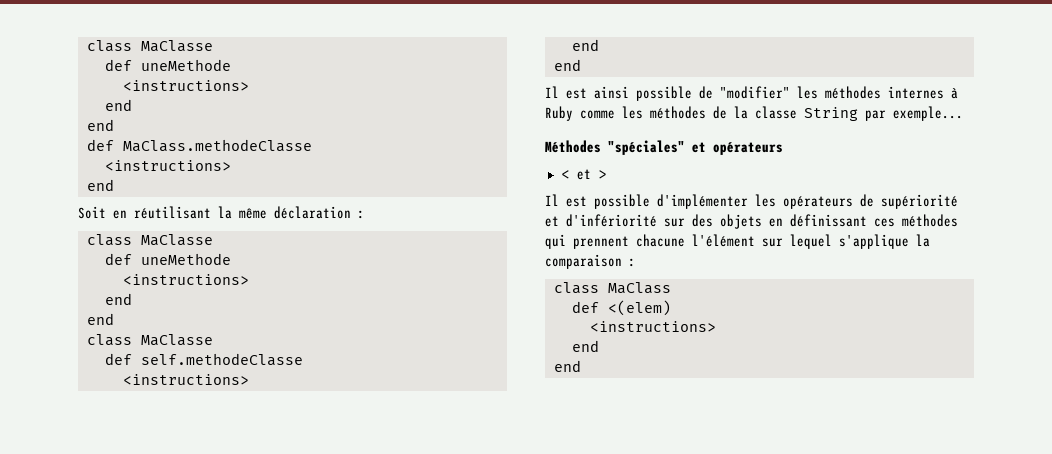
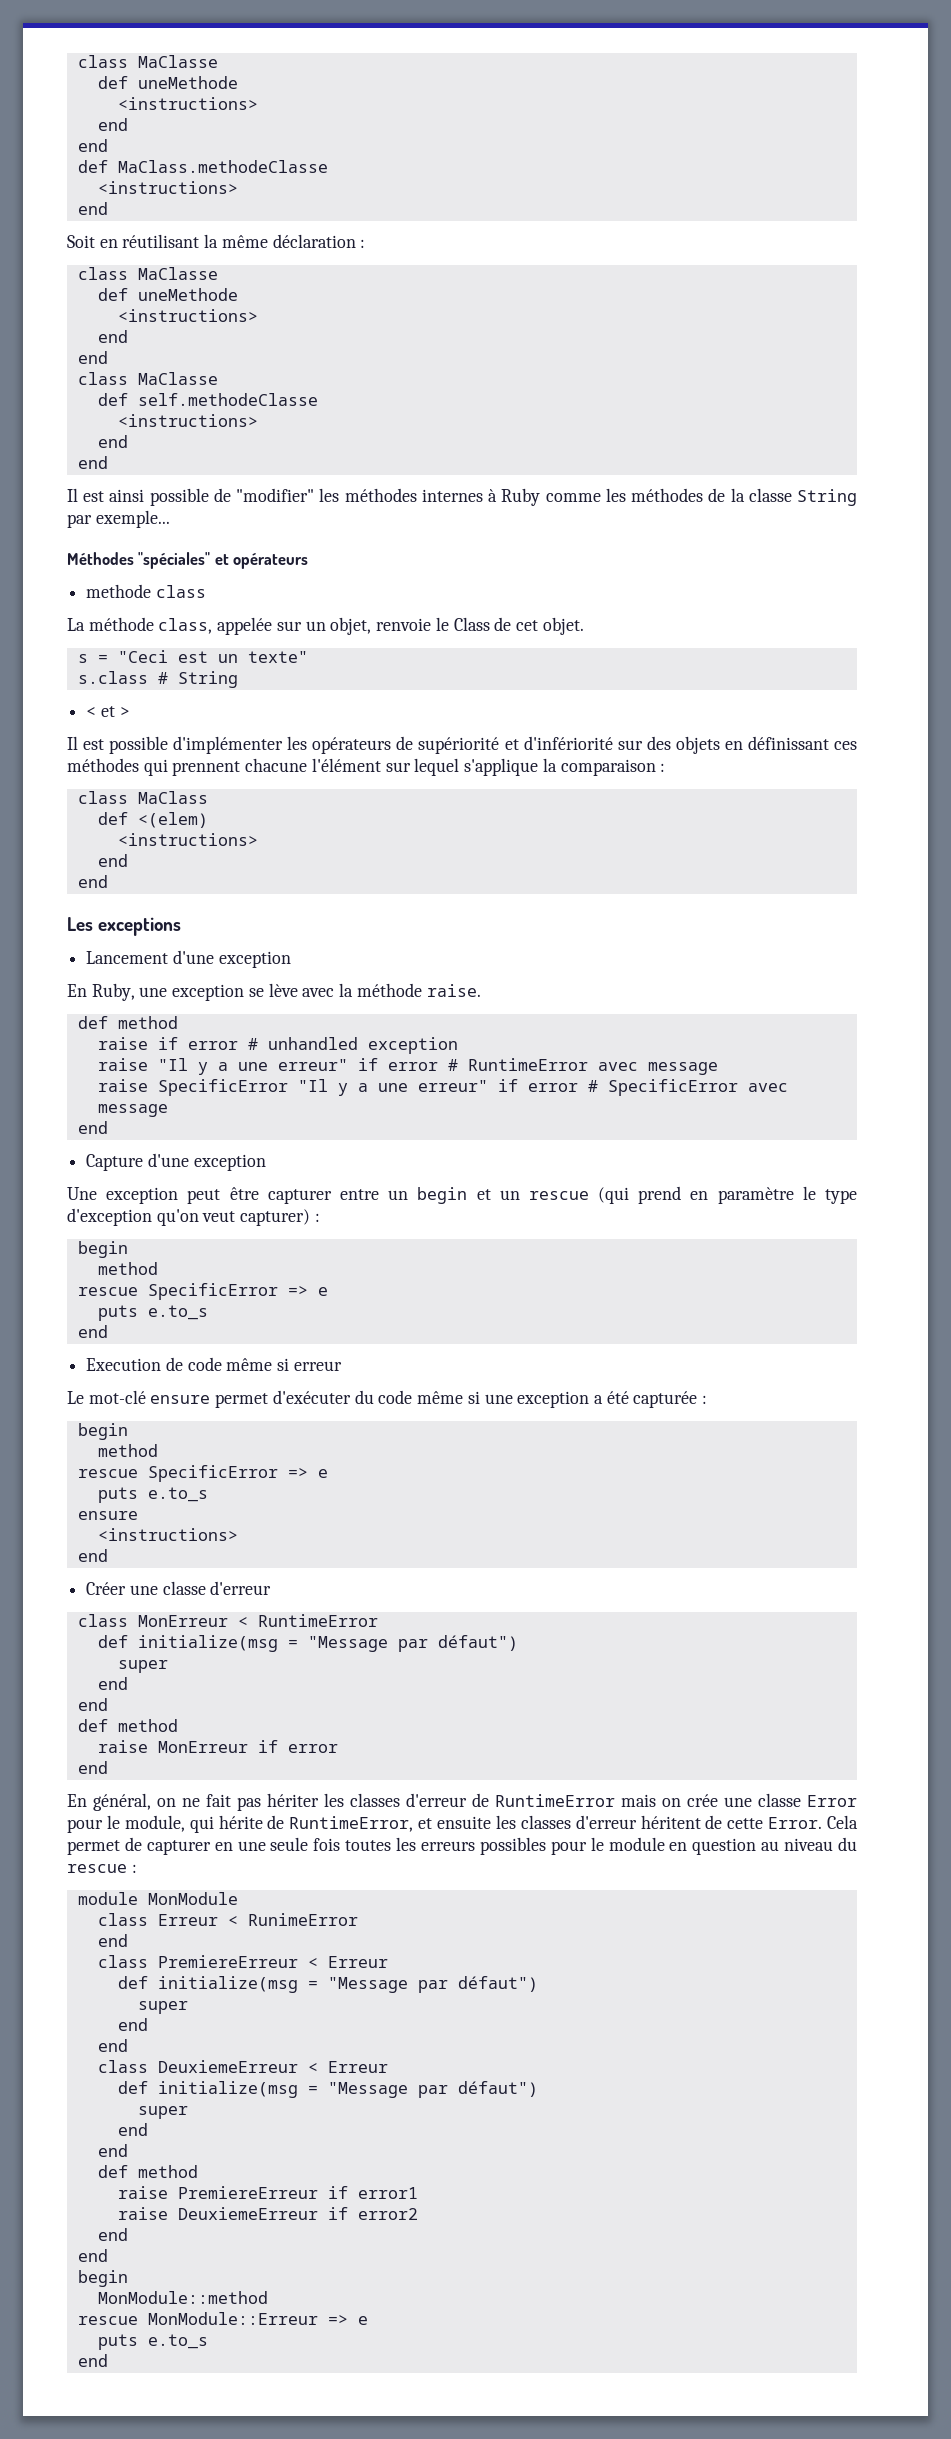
(783, 148) none -> [86,584,206,598] [67,617,584,635] [77,650,308,663] [77,671,238,688] // methode class // La méthode class, appelée sur un objet, renvoie le Class de cet objet. // s = "Ceci est un texte" // s.class # String
(581, 366) none -> [67,917,182,936] [86,950,291,968] [67,983,481,1001] [77,1016,178,1029] [97,1037,458,1054] [97,1058,718,1075] [97,1079,788,1096] [97,1104,168,1117] [77,1121,108,1134] [86,1153,266,1171] [67,1186,857,1204] [67,1208,320,1226] [77,1241,128,1258] [97,1262,158,1275] [77,1283,328,1300] [97,1305,208,1321] [77,1325,108,1338] [86,1357,342,1371] [67,1390,708,1408] [77,1423,128,1440] [97,1444,158,1457] [77,1465,328,1482] [97,1487,208,1503] [77,1511,138,1520] [97,1528,238,1541] [77,1549,108,1562] [86,1581,272,1595] [77,1614,378,1627] [97,1635,518,1652] [117,1660,168,1673] [97,1677,128,1690] [77,1698,108,1711] [77,1719,178,1732] [97,1740,338,1753] [77,1761,108,1774] [67,1793,857,1811] [67,1815,858,1833] [67,1837,858,1855] [67,1864,137,1873] [77,1892,238,1905] [97,1913,358,1926] [97,1934,128,1947] [97,1955,388,1968] [117,1976,538,1993] [137,2001,188,2014] [117,2018,148,2031] [97,2039,128,2052] [97,2060,388,2073] [117,2081,538,2098] [137,2106,188,2119] [117,2123,148,2136] [97,2144,128,2157] [97,2165,198,2178] [117,2186,418,2199] [117,2207,418,2220] [97,2228,128,2241] [77,2249,108,2262] [77,2270,128,2287] [97,2291,268,2304] [77,2312,368,2325] [97,2334,208,2350] [77,2354,108,2367] // Les exceptions // Lancement d'une exception // En Ruby, une exception se lève avec la méthode raise. // def method // raise if error # unhandled exception // raise "Il y a une erreur" if error # RuntimeError avec message // raise SpecificError "Il y a une erreur" if error # SpecificError avec message // end // Capture d'une exception // Une exception peut être capturer entre un begin et un rescue (qui prend en paramètre le type d'exception qu'on veut capturer) : // begin // method // rescue SpecificError => e // puts e.to_s // end // Execution de code même si erreur // Le mot-clé ensure permet d'exécuter du code même si une exception a été capturée : // begin // method // rescue SpecificError => e // puts e.to_s // ensure // <instructions> // end // Créer une classe d'erreur // class MonErreur < RuntimeError // def initialize(msg = "Message par défaut") // super // end // end // def method // raise MonErreur if error // end // En général, on ne fait pas hériter les classes d'erreur de RuntimeError mais on crée une classe Error pour le module, qui hérite de RuntimeError, et ensuite les classes d'erreur héritent de cette Error. Cela permet de capturer en une seule fois toutes les erreurs possibles pour le module en question au niveau du rescue : // module MonModule // class Erreur < RunimeError // end // class PremiereErreur < Erreur // def initialize(msg = "Message par défaut") // super // end // end // class DeuxiemeErreur < Erreur // def initialize(msg = "Message par défaut") // super // end // end // def method // raise PremiereErreur if error1 // raise DeuxiemeErreur if error2 // end // end // begin // MonModule::method // rescue MonModule::Erreur => e // puts e.to_s // end

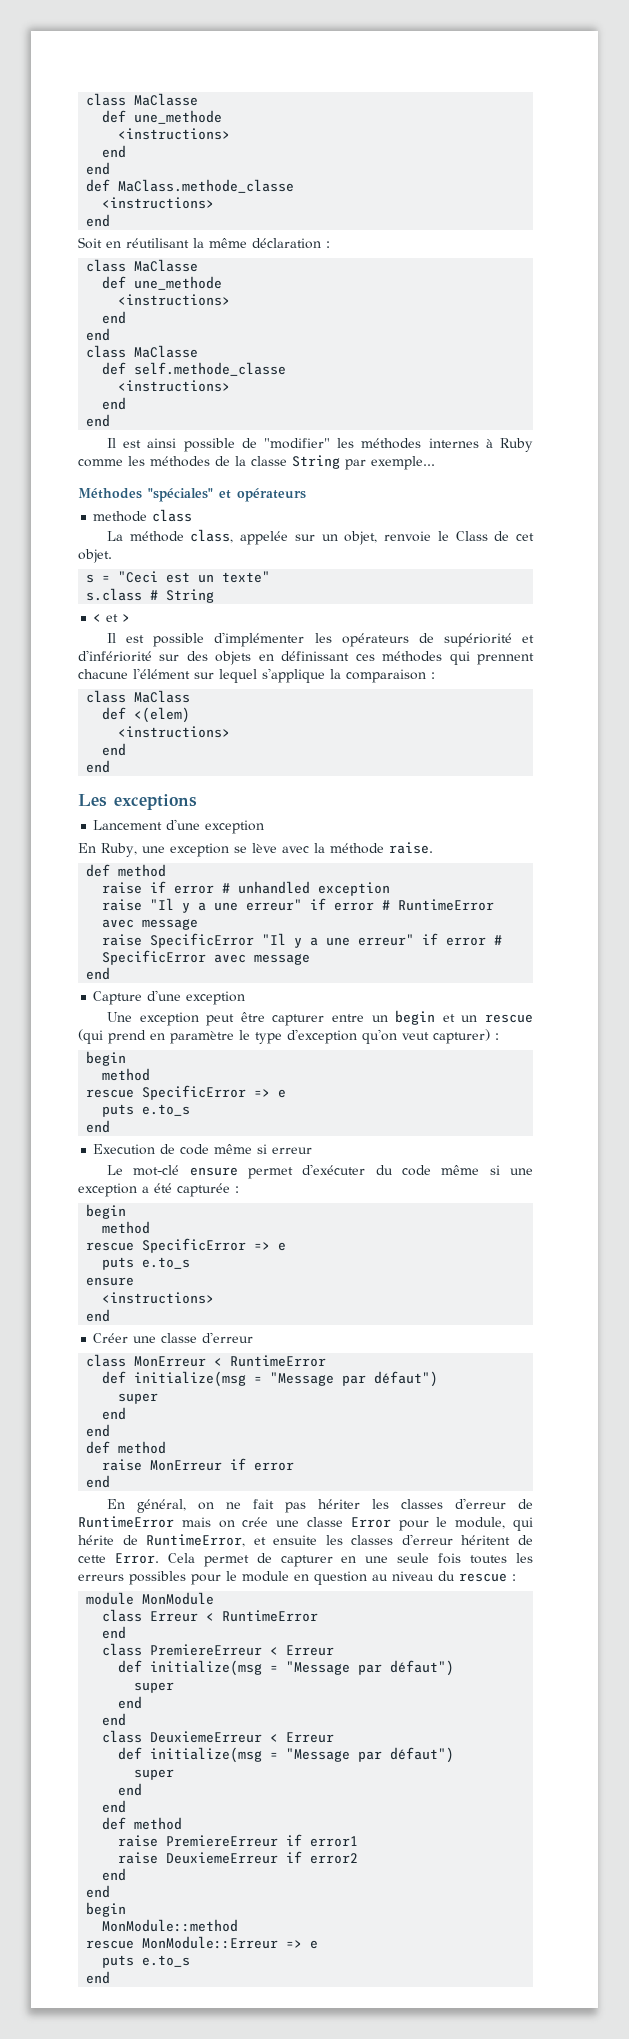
[77,55,218,68] [97,76,238,89] class MaClasse // def uneMethode -> [86,93,199,106] [102,110,223,124] class MaClasse // def une_methode
[117,160,328,173] MaClass.methodeClasse -> [118,179,295,193] MaClass.methode_classe
[137,288,238,301] uneMethode -> [134,276,223,290] une_methode
[137,393,318,406] self.methodeClasse -> [134,362,287,376] self.methode_classe
[247,1913,358,1926] RunimeError -> [222,1610,319,1622] RuntimeError

